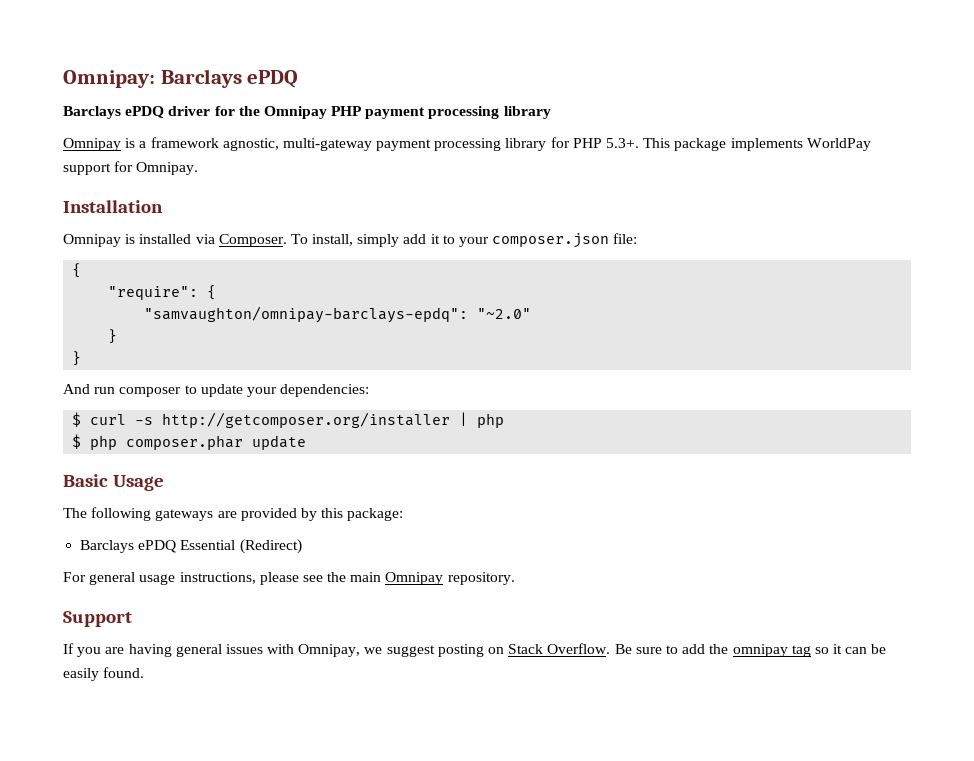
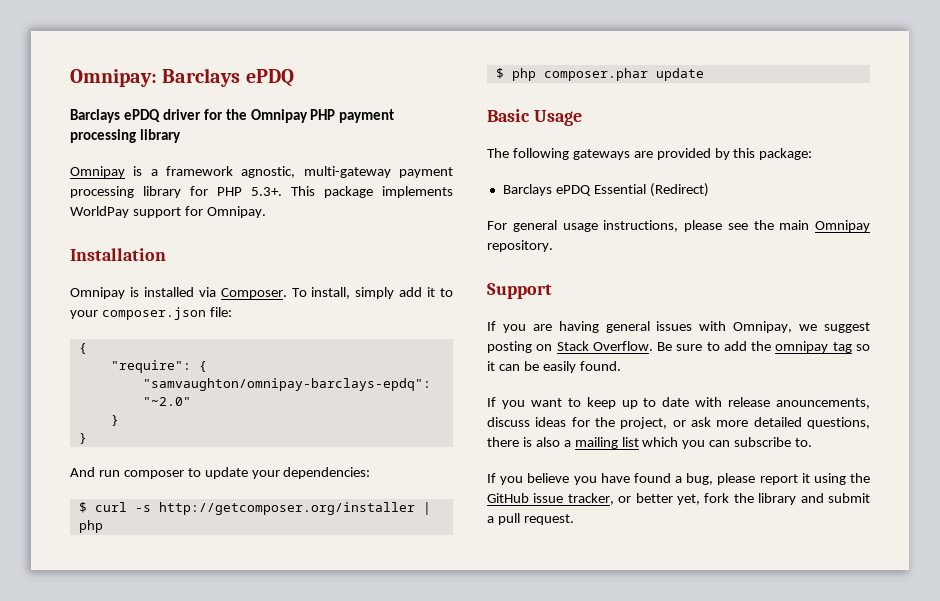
(145, 672) none -> [487,397,870,409] [487,417,870,429] [487,437,813,449] [487,473,870,485] [487,493,870,505] [487,513,574,525] // If you want to keep up to date with release anouncements, discuss ideas for the project, or ask more detailed questions, there is also a mailing list which you can subscribe to. // If you believe you have found a bug, please report it using the GitHub issue tracker, or better yet, fork the library and submit a pull request.

